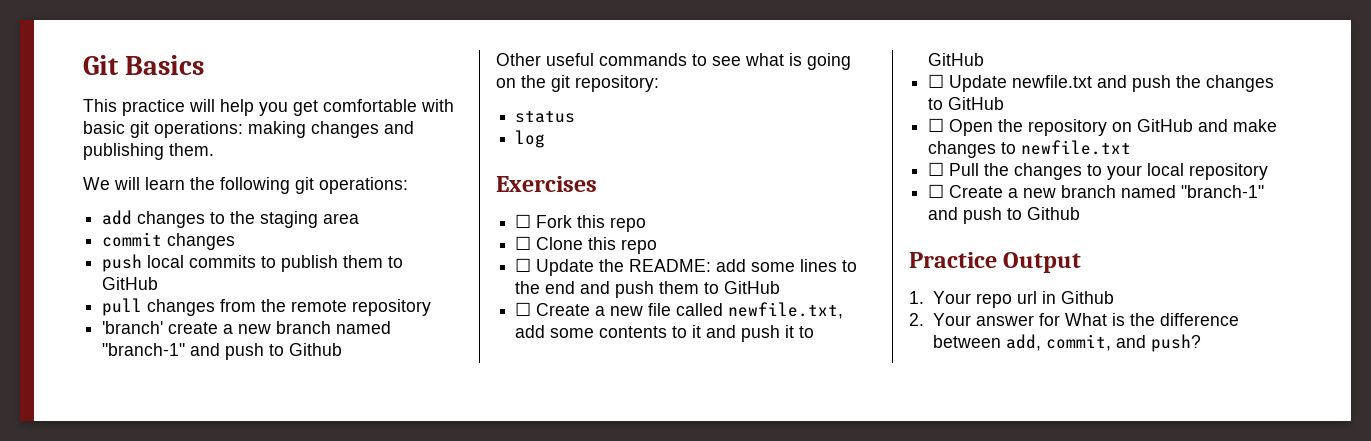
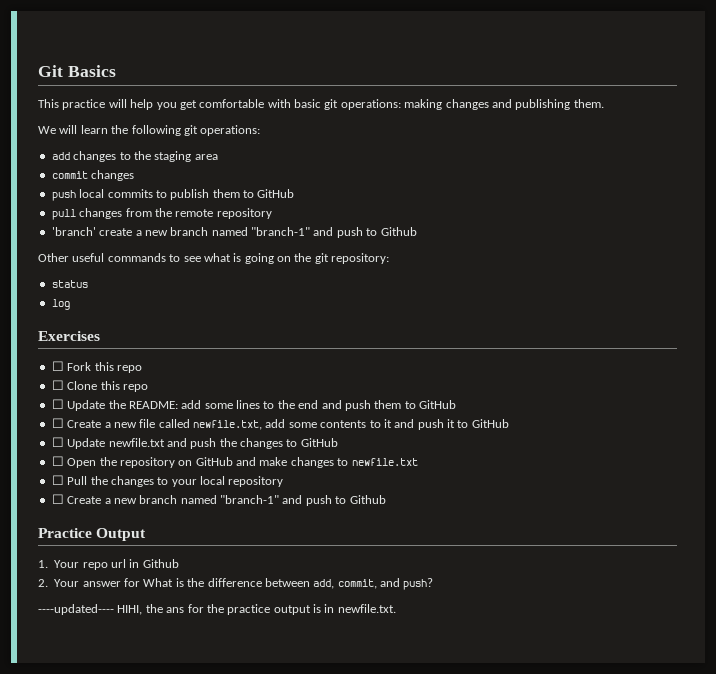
(1201, 343) none -> [38,604,396,615] // ----updated---- HIHI, the ans for the practice output is in newfile.txt.

